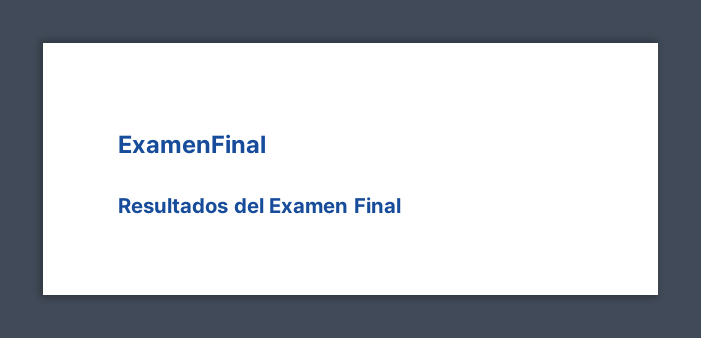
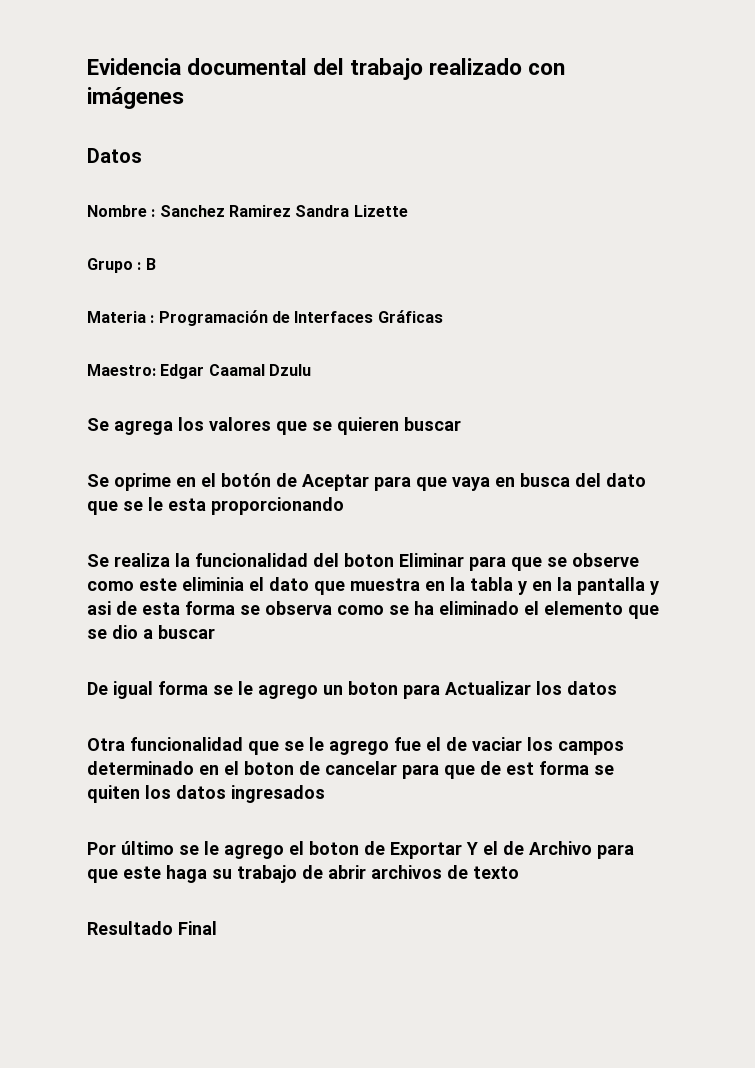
[118,134,266,154] [118,198,349,214] ExamenFinal // Resultados del Examen -> [87,58,566,80] [87,87,184,109] [87,148,142,163] [87,205,408,217] [87,258,156,273] [87,310,443,326] [87,364,311,379] [87,417,461,435] [87,473,646,491] [87,497,344,515] [87,553,639,571] [87,577,659,595] [87,601,659,619] [87,625,215,639] [87,681,617,699] [87,737,624,755] [87,761,614,779] [87,785,325,803] [87,841,634,859] [87,865,519,883] [87,921,173,935] Evidencia documental del trabajo realizado con imágenes // Datos // Nombre : Sanchez Ramirez Sandra Lizette // Grupo : B // Materia : Programación de Interfaces Gráficas // Maestro: Edgar Caamal Dzulu // Se agrega los valores que se quieren buscar // Se oprime en el botón de Aceptar para que vaya en busca del dato que se le esta proporcionando // Se realiza la funcionalidad del boton Eliminar para que se observe como este eliminia el dato que muestra en la tabla y en la pantalla y asi de esta forma se observa como se ha eliminado el elemento que se dio a buscar // De igual forma se le agrego un boton para Actualizar los datos // Otra funcionalidad que se le agrego fue el de vaciar los campos determinado en el boton de cancelar para que de est forma se quiten los datos ingresados // Por último se le agrego el boton de Exportar Y el de Archivo para que este haga su trabajo de abrir archivos de texto // Resultado

